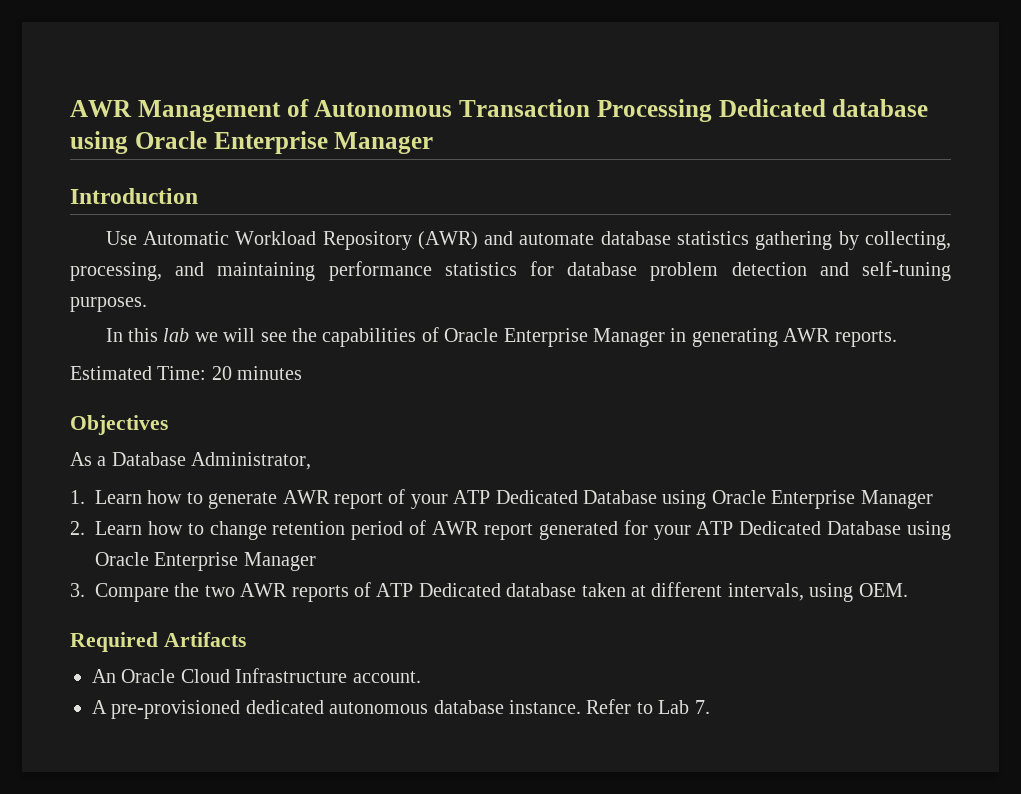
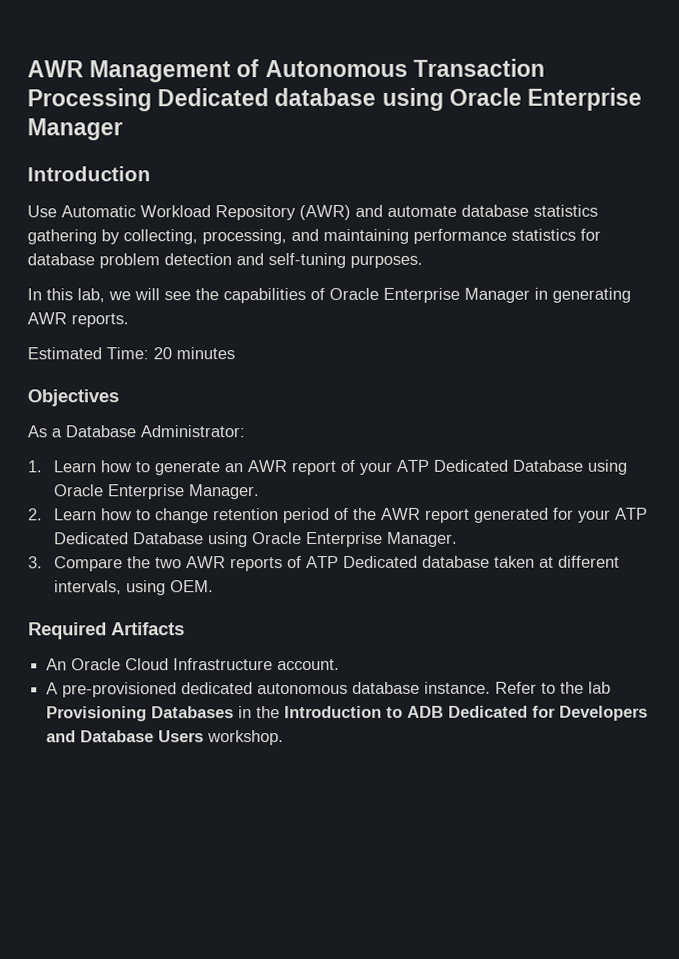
[163,328,190,342] lab -> [77,288,105,303] lab,
[191,452,312,470] Administrator, -> [140,425,245,438] Administrator:
(278, 500) none -> [224,463,244,473] an
[860,490,933,509] Manager -> [189,484,261,500] Manager.
(427, 527) none -> [353,507,378,520] the
[243,552,316,571] Manager -> [387,531,459,547] Manager.
[658,700,710,714] Lab 7. -> [560,681,612,694] [46,705,649,722] [46,730,285,746] the lab Provisioning Databases in the Introduction to ADB Dedicated for Developers and Database Users workshop.

